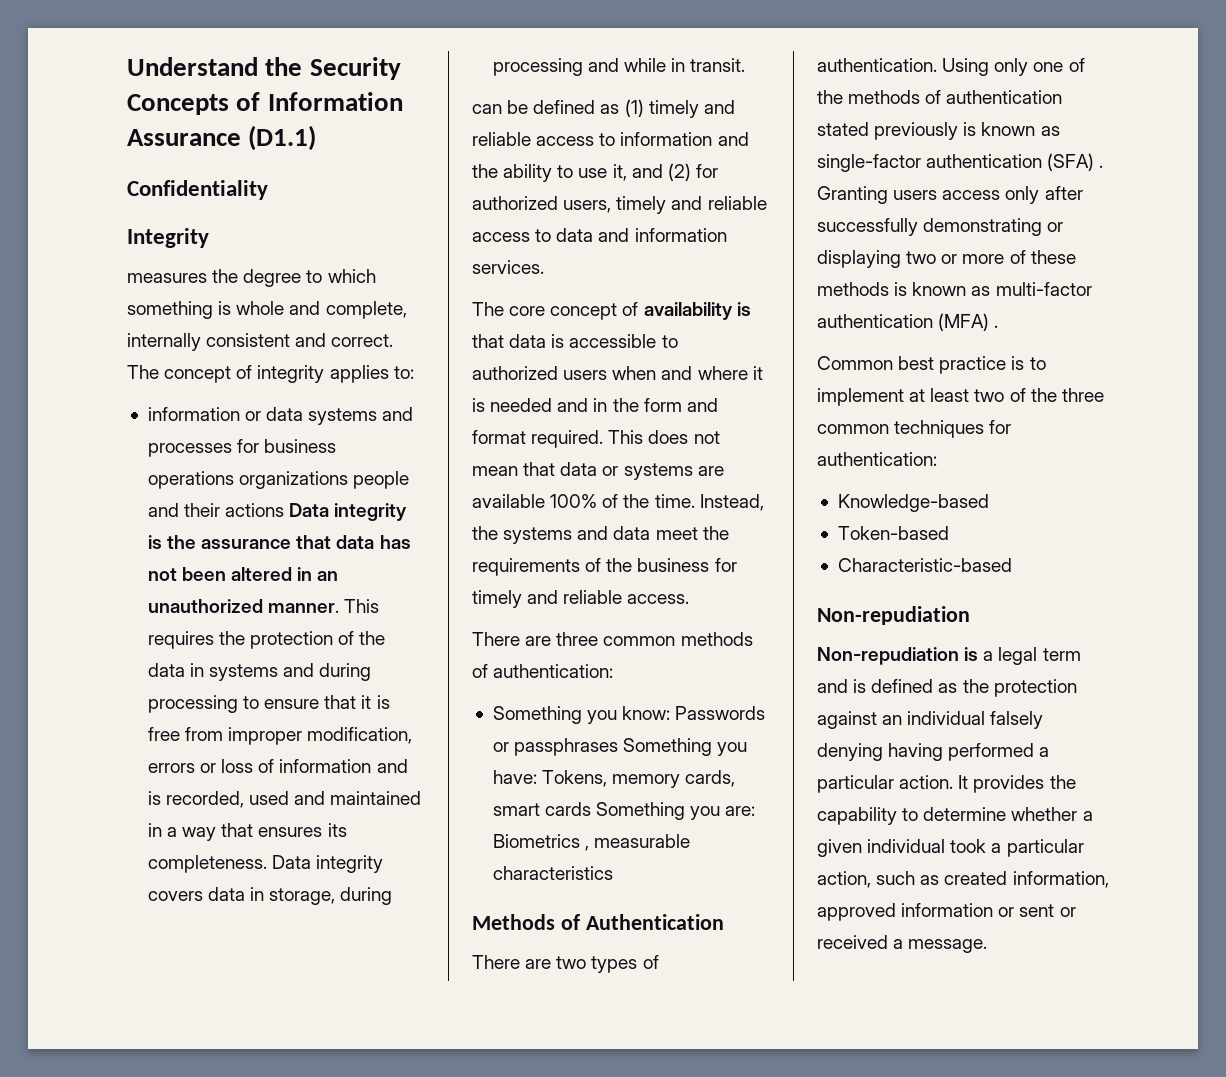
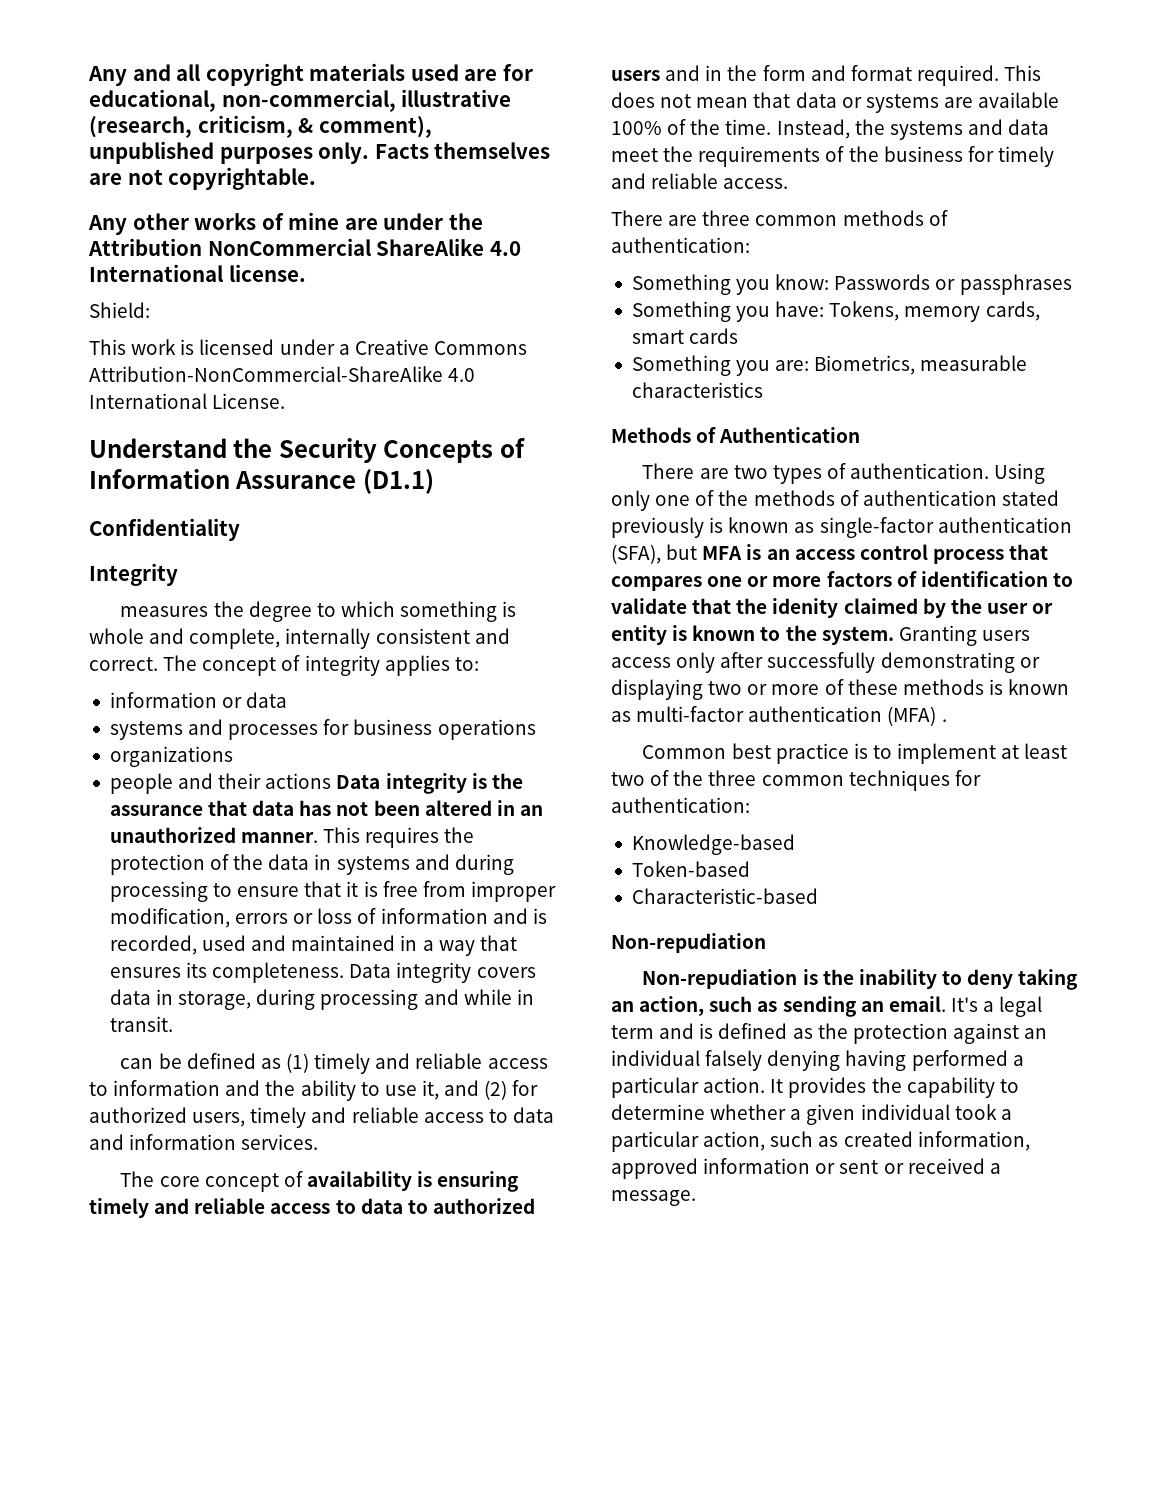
(127, 66) none -> [88,63,533,86] [89,89,512,112] [89,115,432,138] [89,141,551,164] [89,167,317,190] [88,212,483,235] [88,238,521,256] [89,264,306,282] [89,302,150,318] [89,339,527,355] [89,366,476,382] [89,393,286,409] Any and all copyright materials used are for educational, non-commercial, illustrative (research, criticism, & comment), unpublished purposes only. Facts themselves are not copyrightable. // Any other works of mine are under the Attribution NonCommercial ShareAlike 4.0 International license. // Shield: // This work is licensed under a Creative Commons Attribution-NonCommercial-ShareAlike 4.0 International License. //
(304, 414) none -> (288, 700) //
(234, 480) none -> (536, 729) //
(349, 480) none -> (233, 756) //
[472,334,678,348] [472,366,763,380] [472,398,553,412] that data is accessible to authorized users when and where it is needed -> [437,1171,520,1192] [89,1198,535,1218] [611,70,660,81] ensuring timely and reliable access to data to authorized users
(619, 747) none -> (1072, 284) //
(592, 809) none -> (739, 336) //
[492,834,590,851] Biometrics , -> [814,355,916,375] Biometrics,
[1047,153,1104,171] (SFA) . -> [611,544,1049,564] [611,571,1073,591] [611,598,1054,618] [611,625,894,645] (SFA), but MFA is an access control process that compares one or more factors of identification to validate that the idenity claimed by the user or entity is known to the system.
(979, 654) none -> [822,969,1079,990] [611,996,978,1017] the inability to deny taking an action, such as sending an email. It's

